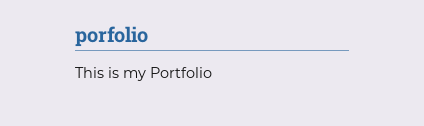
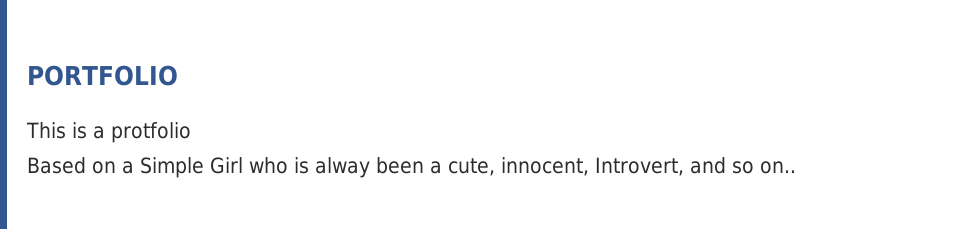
[75,26,148,47] porfolio -> [27,65,178,86] PORTFOLIO
[123,67,212,81] my Portfolio -> [93,122,191,143] [27,157,796,178] a protfolio // Based on a Simple Girl who is alway been a cute, innocent, Introvert, and so on..

